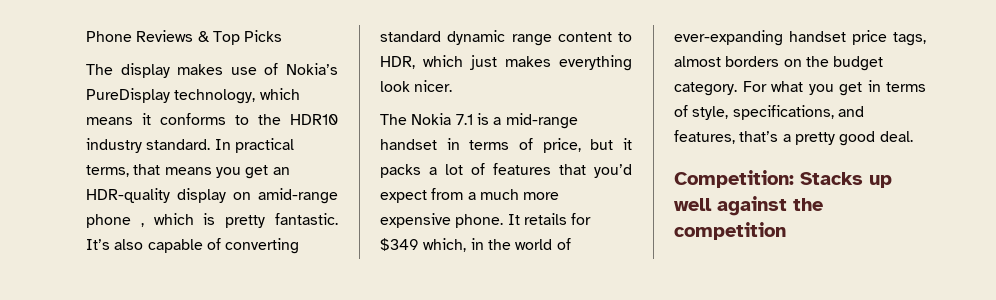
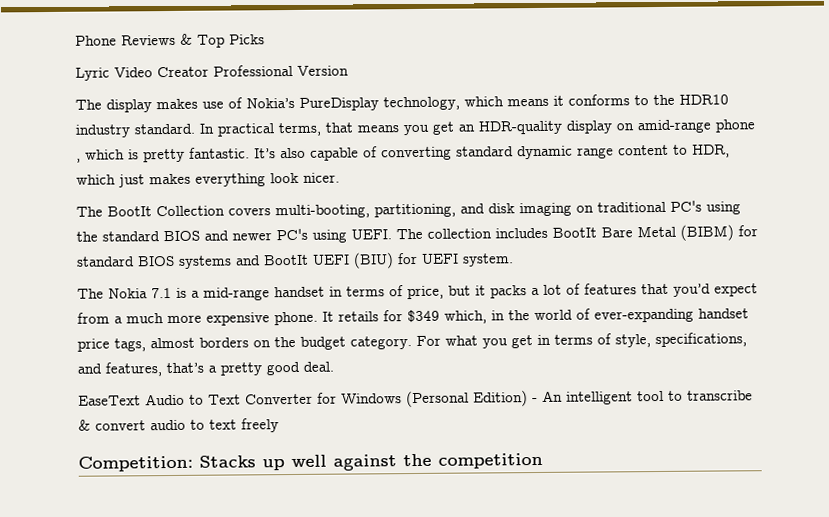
(283, 36) none -> [75,64,349,81] // Lyric Video Creator Professional Version
(453, 86) none -> [76,200,741,219] [76,224,758,243] [76,252,514,269] // The BootIt Collection covers multi-booting, partitioning, and disk imaging on traditional PC's using the standard BIOS and newer PC's using UEFI. The collection includes BootIt Bare Metal (BIBM) for standard BIOS systems and BootIt UEFI (BIU) for UEFI system.
(913, 136) none -> [78,390,753,408] [78,418,279,433] // EaseText Audio to Text Converter for Windows (Personal Edition) - An intelligent tool to transcribe & convert audio to text freely

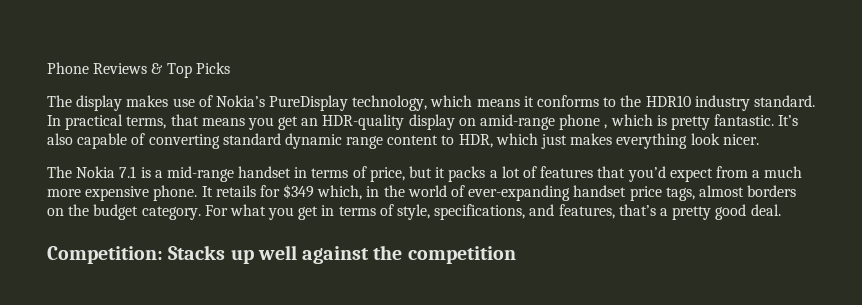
[75,64,349,81] // Lyric Video Creator Professional Version -> (230, 68) none
[76,200,741,219] [76,224,758,243] [76,252,514,269] // The BootIt Collection covers multi-booting, partitioning, and disk imaging on traditional PC's using the standard BIOS and newer PC's using UEFI. The collection includes BootIt Bare Metal (BIBM) for standard BIOS systems and BootIt UEFI (BIU) for UEFI system. -> (759, 139) none
[78,390,753,408] [78,418,279,433] // EaseText Audio to Text Converter for Windows (Personal Edition) - An intelligent tool to transcribe & convert audio to text freely -> (781, 210) none

